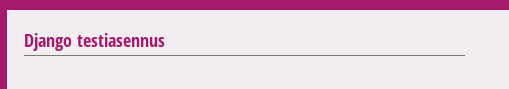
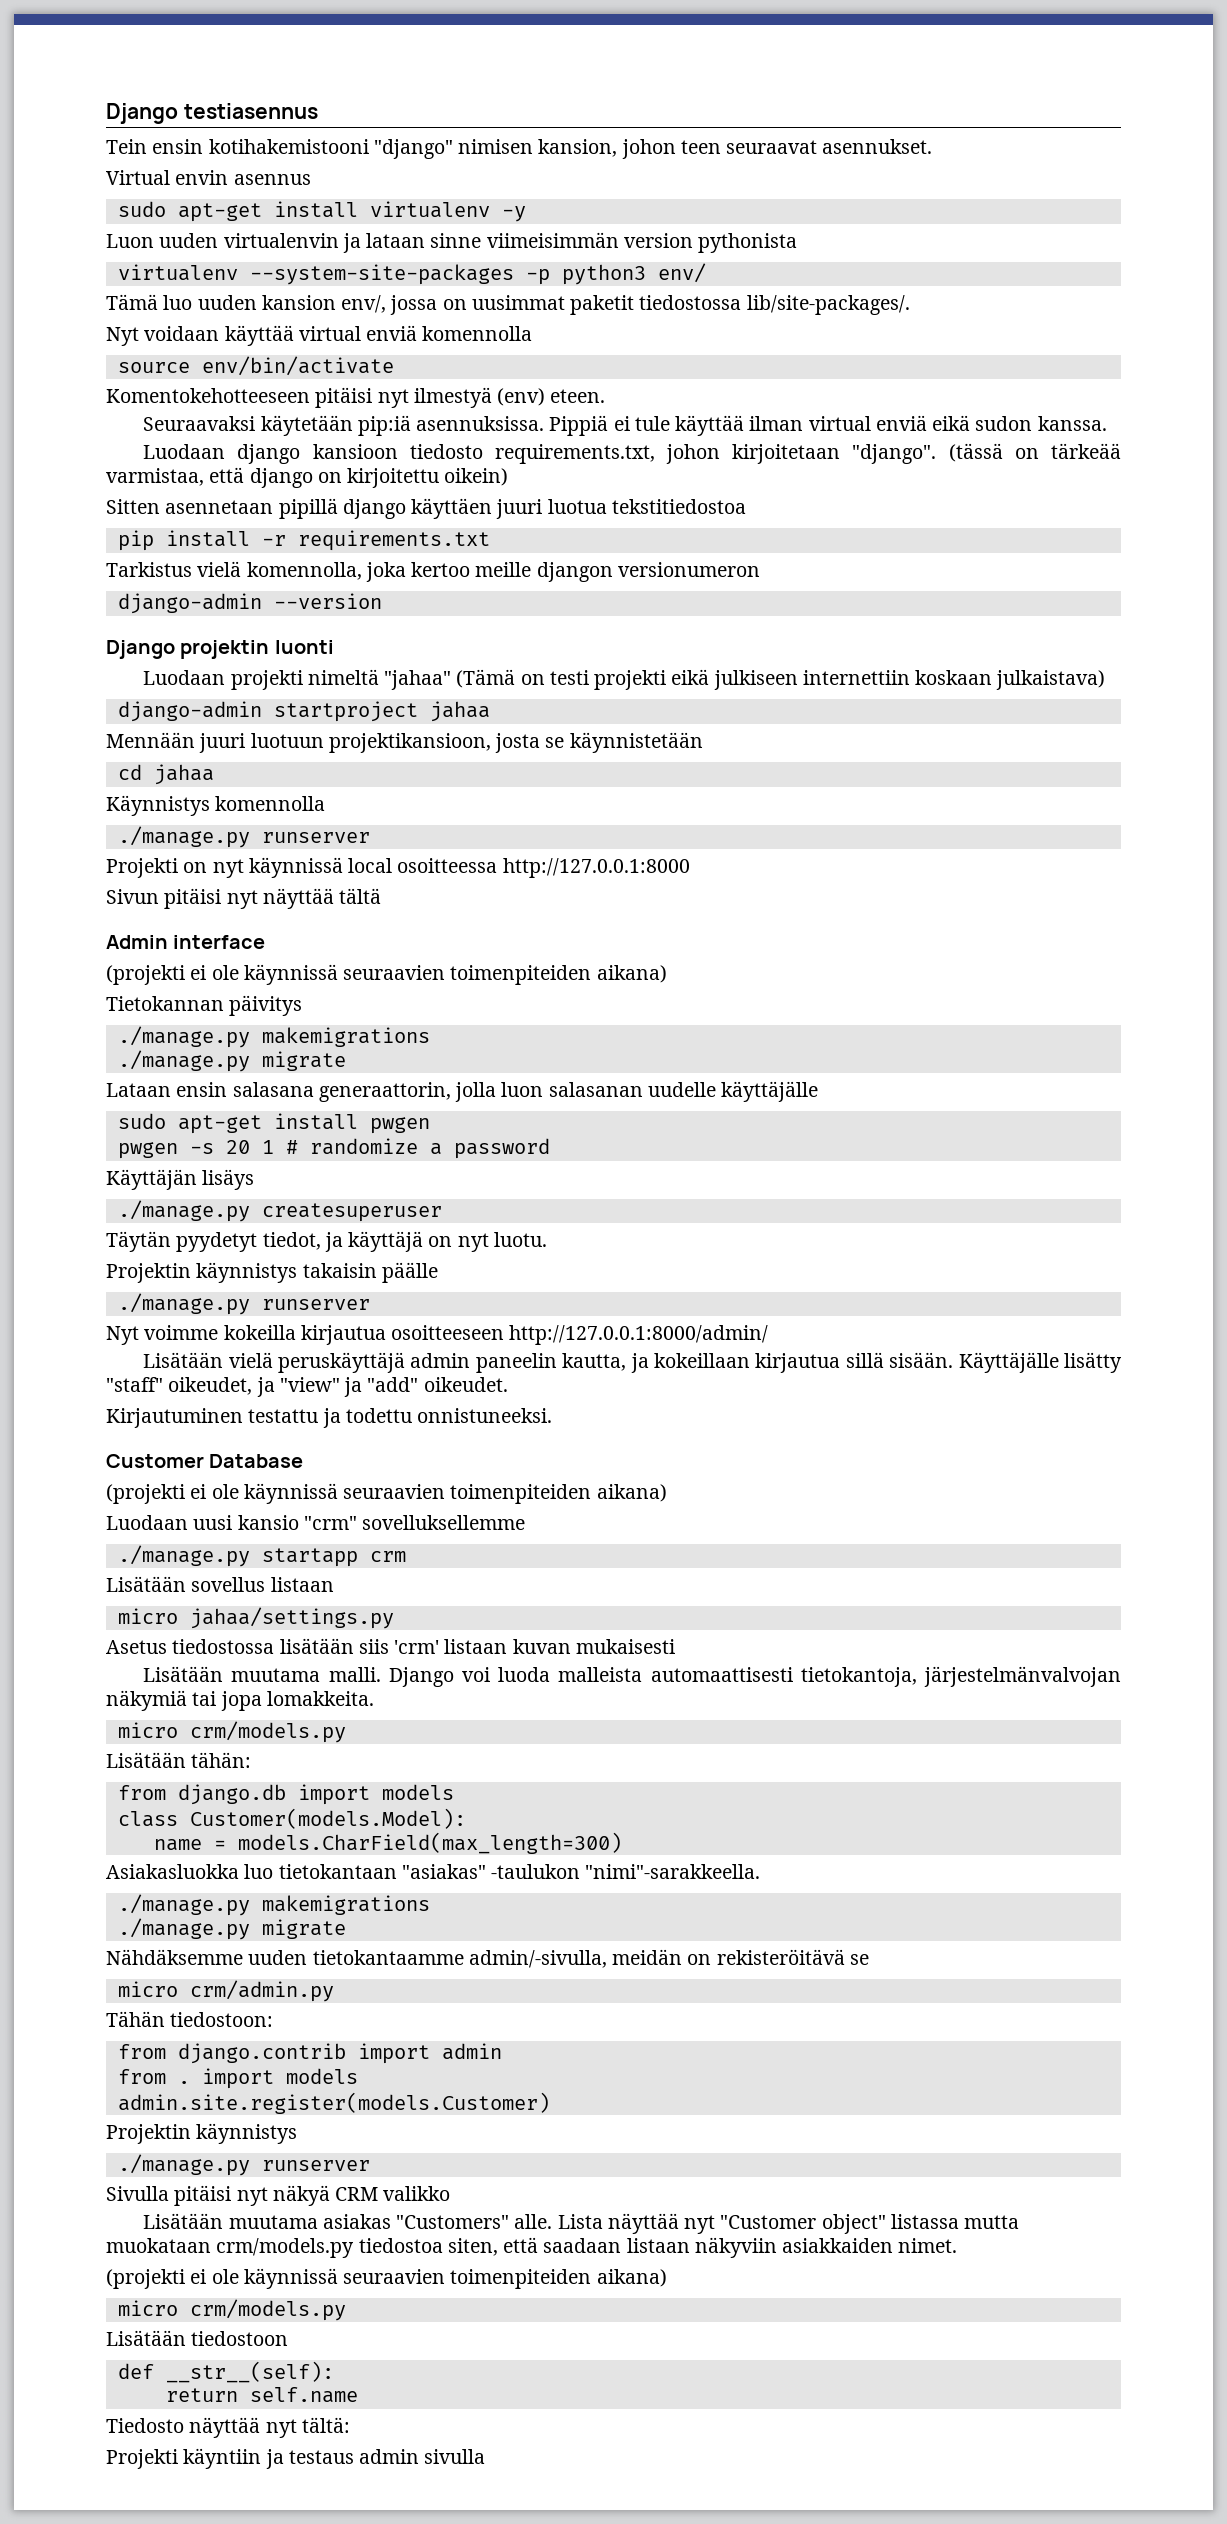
(165, 40) none -> [106,139,933,159] [106,170,311,185] [117,201,526,222] [106,232,798,253] [117,263,706,285] [106,294,910,315] [106,325,533,346] [117,356,394,376] [106,387,606,408] [143,415,1107,436] [143,443,1122,464] [106,467,509,488] [106,498,746,519] [117,530,490,551] [106,561,760,582] [117,593,382,614] [106,640,334,659] [143,669,1106,690] [117,701,490,722] [106,732,703,753] [117,764,214,785] [106,795,326,816] [117,826,370,848] [106,857,690,878] [106,888,382,909] [106,935,266,949] [106,964,667,985] [106,995,303,1016] [117,1026,430,1048] [117,1050,346,1072] [106,1081,819,1102] [117,1113,430,1134] [117,1138,550,1159] [106,1169,255,1190] [117,1200,442,1222] [106,1231,547,1252] [106,1262,438,1283] [117,1293,370,1315] [106,1325,769,1345] [143,1352,1122,1373] [106,1377,508,1397] [106,1408,553,1428] [106,1454,304,1468] [106,1483,667,1504] [106,1515,526,1530] [117,1545,406,1567] [106,1576,334,1592] [117,1607,394,1629] [106,1638,675,1654] [143,1666,1121,1687] [106,1690,374,1711] [117,1721,346,1743] [106,1752,252,1768] [117,1784,454,1805] [117,1808,466,1829] [153,1832,622,1854] [106,1864,761,1879] [117,1894,430,1916] [117,1918,346,1940] [106,1949,869,1968] [117,1980,334,2002] [106,2011,274,2027] [117,2043,502,2064] [117,2068,358,2089] [117,2092,550,2114] [106,2123,298,2144] [117,2154,370,2176] [106,2185,451,2206] [143,2213,1020,2234] [106,2237,958,2258] [106,2268,667,2289] [117,2299,346,2321] [106,2330,289,2346] [117,2361,334,2383] [165,2387,358,2403] [106,2417,350,2438] [106,2448,486,2469] // Tein ensin kotihakemistooni "django" nimisen kansion, johon teen seuraavat asennukset. // Virtual envin asennus // sudo apt-get install virtualenv -y // Luon uuden virtualenvin ja lataan sinne viimeisimmän version pythonista // virtualenv --system-site-packages -p python3 env/ // Tämä luo uuden kansion env/, jossa on uusimmat paketit tiedostossa lib/site-packages/. // Nyt voidaan käyttää virtual enviä komennolla // source env/bin/activate // Komentokehotteeseen pitäisi nyt ilmestyä (env) eteen. // Seuraavaksi käytetään pip:iä asennuksissa. Pippiä ei tule käyttää ilman virtual enviä eikä sudon kanssa. // Luodaan django kansioon tiedosto requirements.txt, johon kirjoitetaan "django". (tässä on tärkeää varmistaa, että django on kirjoitettu oikein) // Sitten asennetaan pipillä django käyttäen juuri luotua tekstitiedostoa // pip install -r requirements.txt // Tarkistus vielä komennolla, joka kertoo meille djangon versionumeron // django-admin --version // Django projektin luonti // Luodaan projekti nimeltä "jahaa" (Tämä on testi projekti eikä julkiseen internettiin koskaan julkaistava) // django-admin startproject jahaa // Mennään juuri luotuun projektikansioon, josta se käynnistetään // cd jahaa // Käynnistys komennolla // ./manage.py runserver // Projekti on nyt käynnissä local osoitteessa http://127.0.0.1:8000 // Sivun pitäisi nyt näyttää tältä // Admin interface // (projekti ei ole käynnissä seuraavien toimenpiteiden aikana) // Tietokannan päivitys // ./manage.py makemigrations // ./manage.py migrate // Lataan ensin salasana generaattorin, jolla luon salasanan uudelle käyttäjälle // sudo apt-get install pwgen // pwgen -s 20 1 # randomize a password // Käyttäjän lisäys // ./manage.py createsuperuser // Täytän pyydetyt tiedot, ja käyttäjä on nyt luotu. // Projektin käynnistys takaisin päälle // ./manage.py runserver // Nyt voimme kokeilla kirjautua osoitteeseen http://127.0.0.1:8000/admin/ // Lisätään vielä peruskäyttäjä admin paneelin kautta, ja kokeillaan kirjautua sillä sisään. Käyttäjälle lisätty "staff" oikeudet, ja "view" ja "add" oikeudet. // Kirjautuminen testattu ja todettu onnistuneeksi. // Customer Database // (projekti ei ole käynnissä seuraavien toimenpiteiden aikana) // Luodaan uusi kansio "crm" sovelluksellemme // ./manage.py startapp crm // Lisätään sovellus listaan // micro jahaa/settings.py // Asetus tiedostossa lisätään siis 'crm' listaan kuvan mukaisesti // Lisätään muutama malli. Django voi luoda malleista automaattisesti tietokantoja, järjestelmänvalvojan näkymiä tai jopa lomakkeita. // micro crm/models.py // Lisätään tähän: // from django.db import models // class Customer(models.Model): // name = models.CharField(max_length=300) // Asiakasluokka luo tietokantaan "asiakas" -taulukon "nimi"-sarakkeella. // ./manage.py makemigrations // ./manage.py migrate // Nähdäksemme uuden tietokantaamme admin/-sivulla, meidän on rekisteröitävä se // micro crm/admin.py // Tähän tiedostoon: // from django.contrib import admin // from . import models // admin.site.register(models.Customer) // Projektin käynnistys // ./manage.py runserver // Sivulla pitäisi nyt näkyä CRM valikko // Lisätään muutama asiakas "Customers" alle. Lista näyttää nyt "Customer object" listassa mutta muokataan crm/models.py tiedostoa siten, että saadaan listaan näkyviin asiakkaiden nimet. // (projekti ei ole käynnissä seuraavien toimenpiteiden aikana) // micro crm/models.py // Lisätään tiedostoon // def __str__(self): // return self.name // Tiedosto näyttää nyt tältä: // Projekti käyntiin ja testaus admin sivulla

